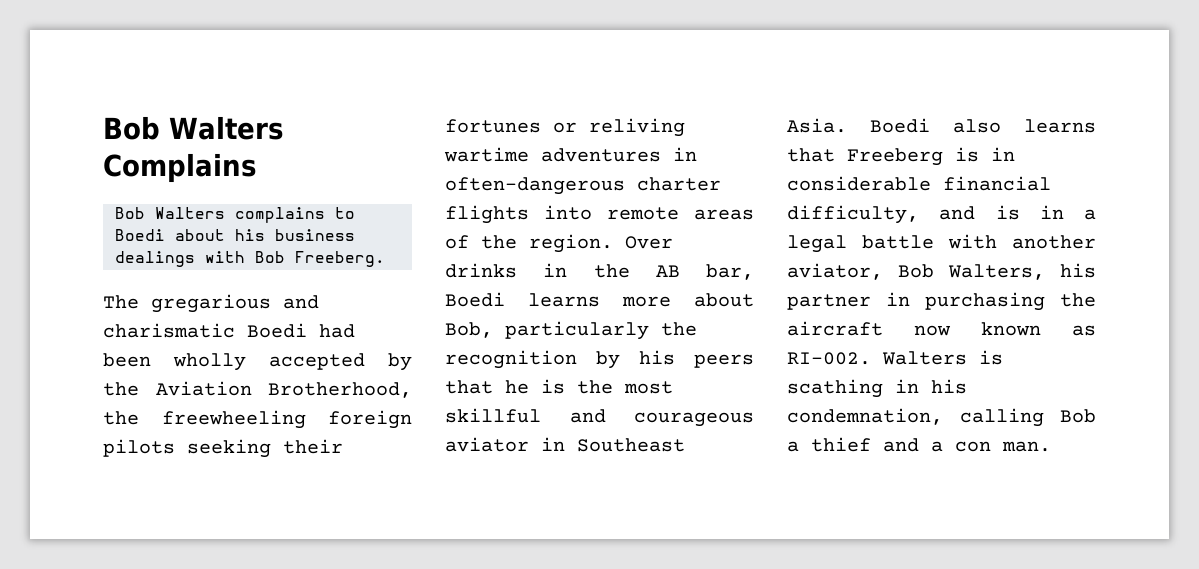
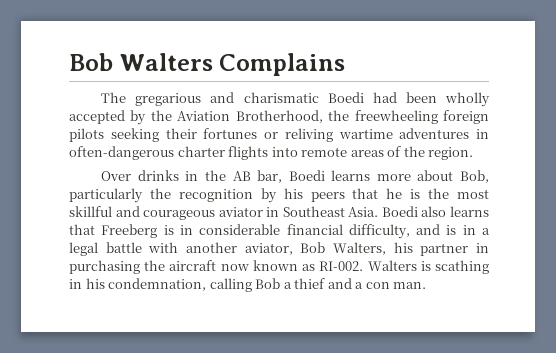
[115,207,355,223] [115,229,355,241] [115,251,385,267] // Bob Walters complains to Boedi about his business dealings with Bob Freeberg. -> (346, 64) none
(613, 243) none -> (474, 153) //

